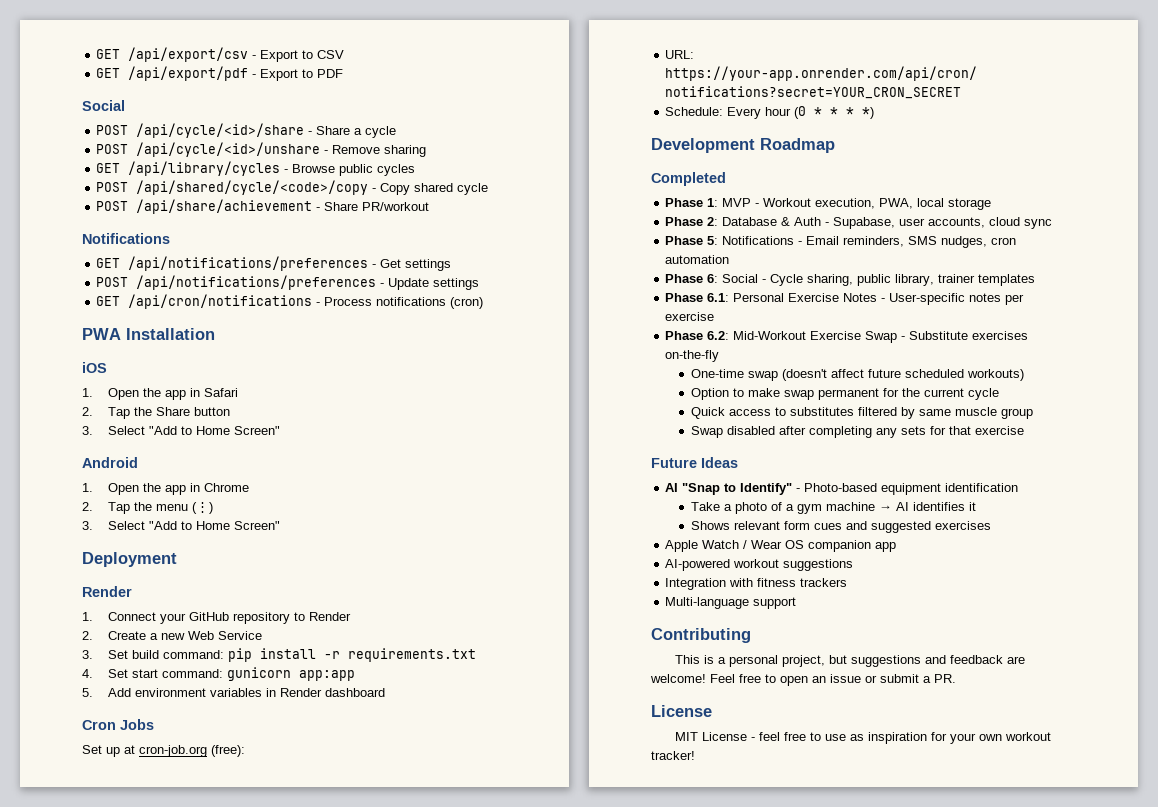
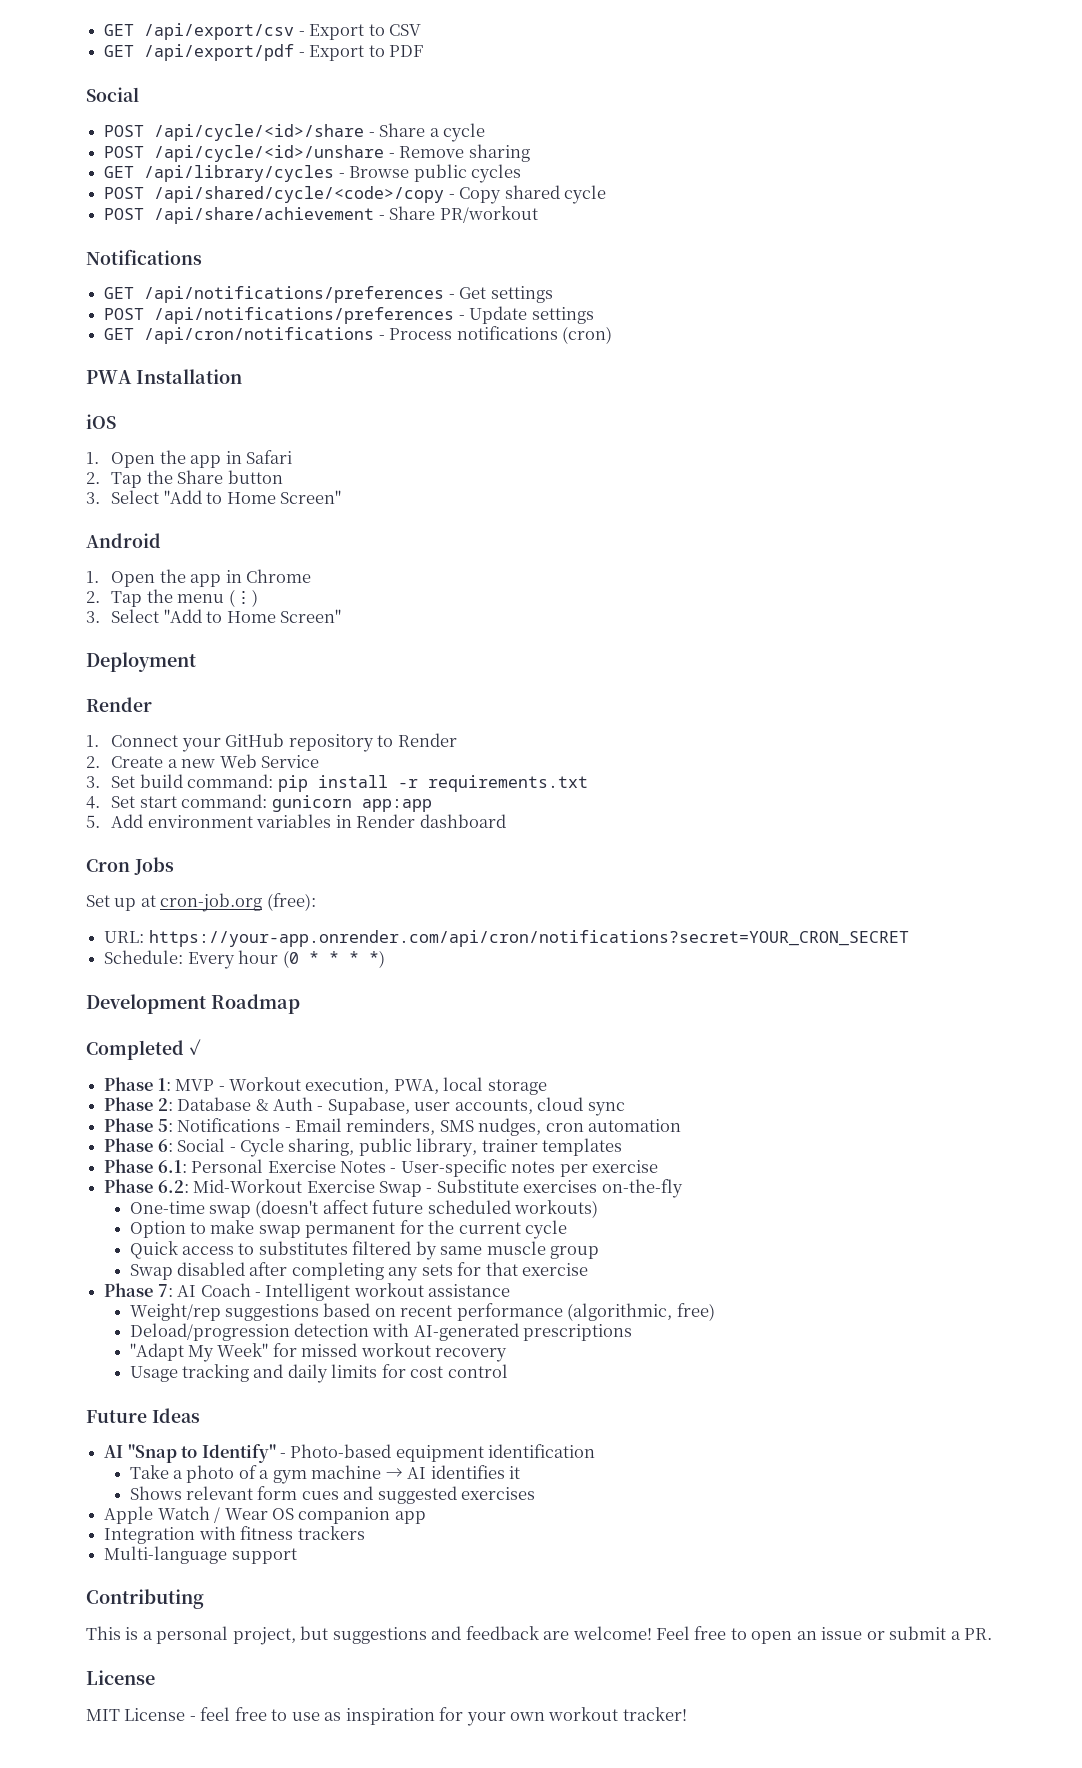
(726, 179) none -> [188,1039,201,1055] ✓
(1024, 430) none -> [104,1283,511,1301] [129,1303,715,1321] [129,1323,633,1341] [129,1343,508,1362] [129,1364,508,1383] // Phase 7: AI Coach - Intelligent workout assistance // Weight/rep suggestions based on recent performance (algorithmic, free) // Deload/progression detection with AI-generated prescriptions // "Adapt My Week" for missed workout recovery // Usage tracking and daily limits for cost control
[665,559,854,571] // AI-powered workout suggestions -> (426, 1517) none

